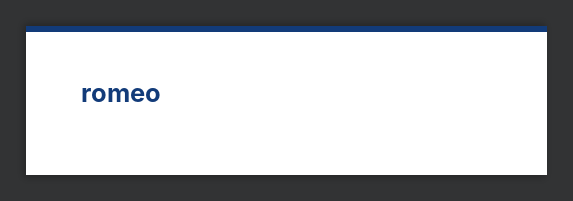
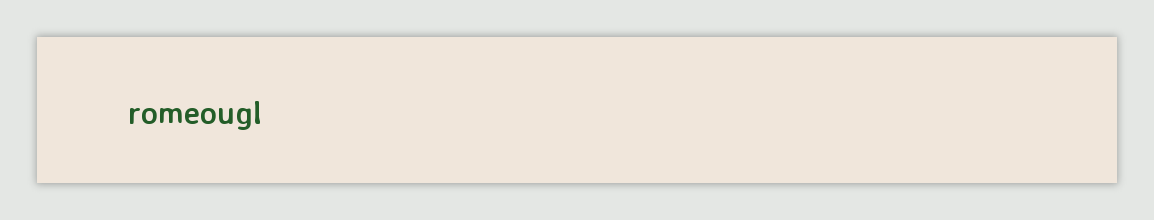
[81,88,161,102] romeo -> [128,101,262,130] romeougl

